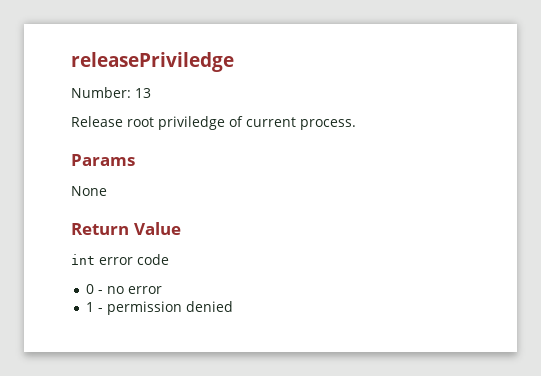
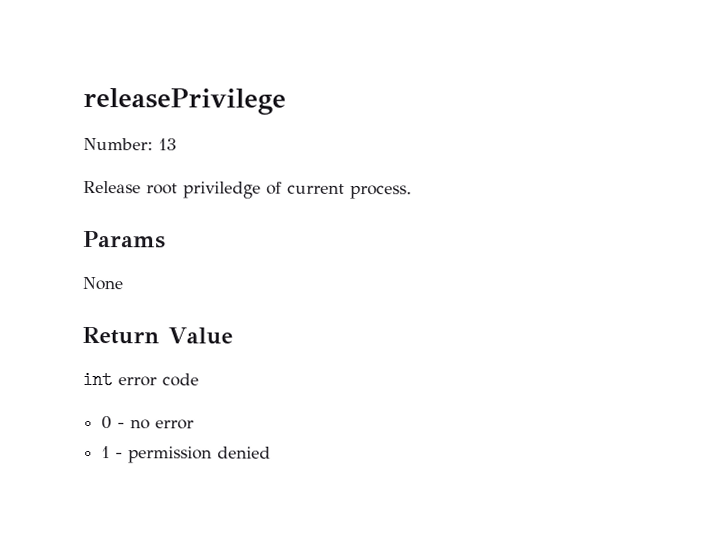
[71,52,234,72] releasePriviledge -> [83,87,286,115] releasePrivilege

